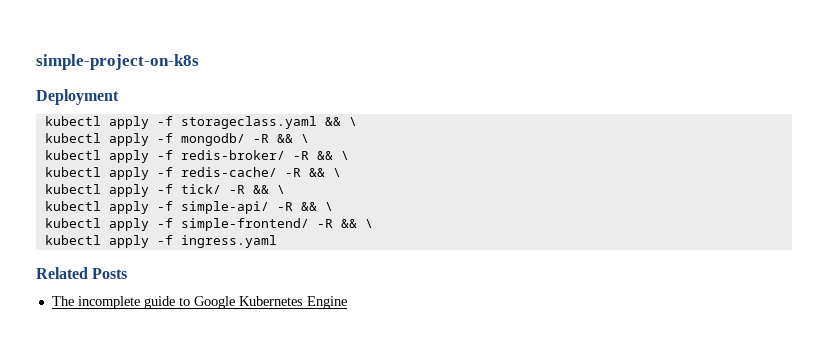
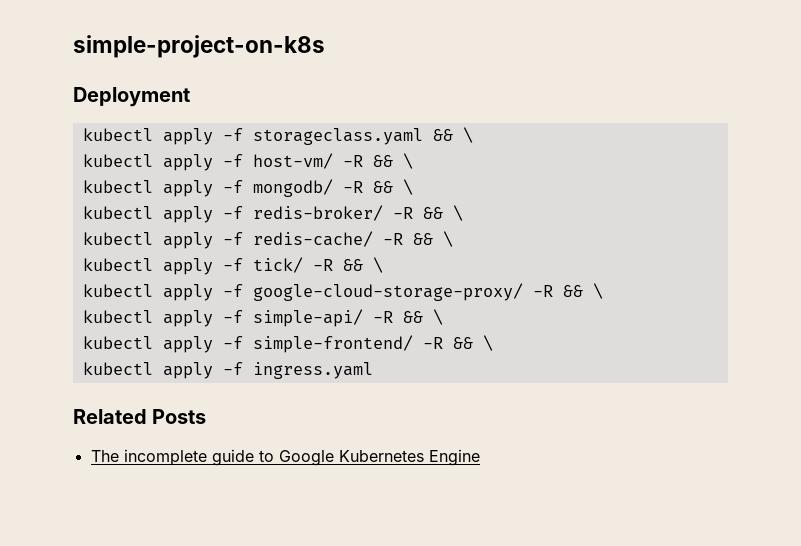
(357, 121) none -> [82,153,413,171] // kubectl apply -f host-vm/ -R && \
(285, 189) none -> [82,283,603,301] // kubectl apply -f google-cloud-storage-proxy/ -R && \

